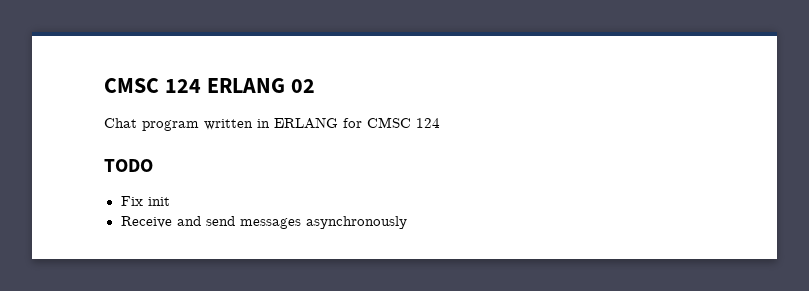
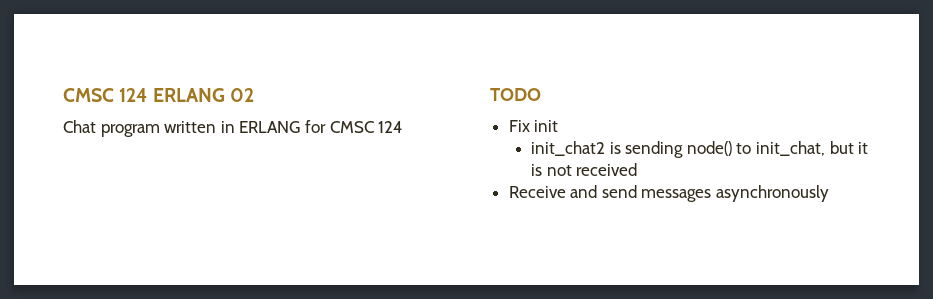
(170, 201) none -> [530,141,869,158] [530,163,638,176] // init_chat2 is sending node() to init_chat, but it is not received

